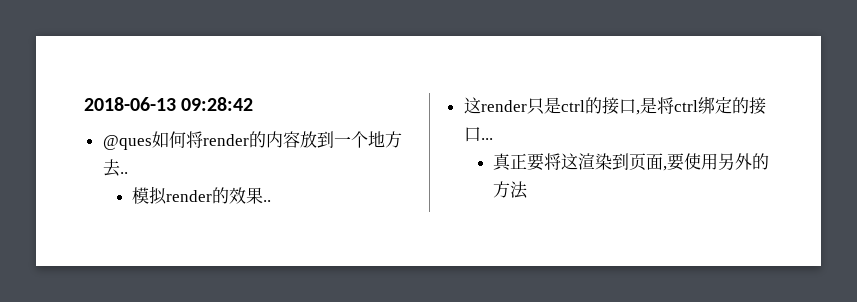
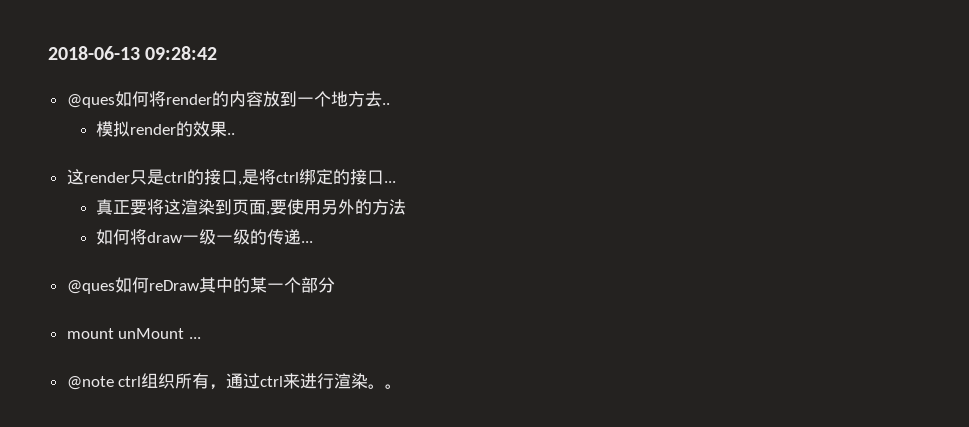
(529, 190) none -> [96,229,314,245] [66,277,335,294] [66,328,201,339] [66,373,403,390] // 如何将draw一级一级的传递... // @ques如何reDraw其中的某一个部分 // mount unMount ... // @note ctrl组织所有，通过ctrl来进行渲染。。

